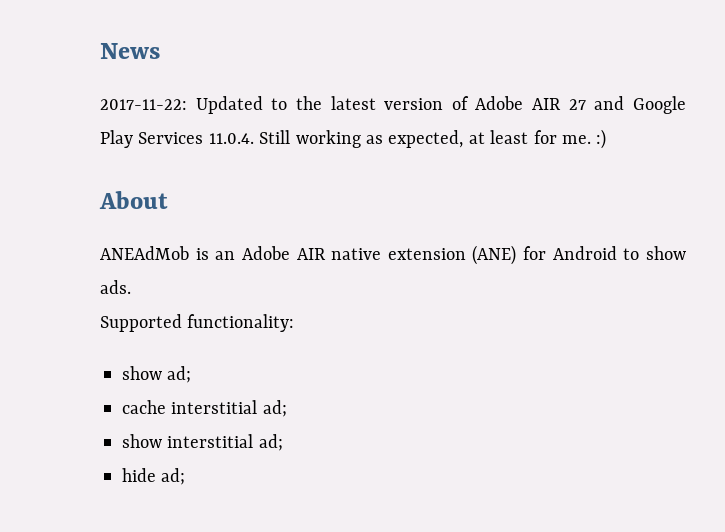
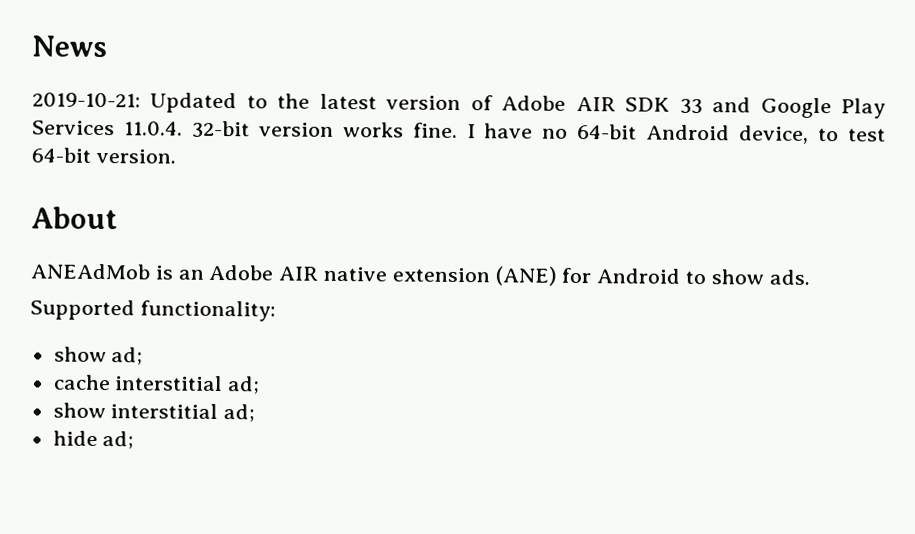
[100,99,187,110] 2017-11-22: -> [32,92,141,108] 2019-10-21:
[568,99,586,110] 27 -> [625,97,703,115] SDK 33
[259,129,607,149] Still working as expected, at least for me. :) -> [191,120,886,144] [31,147,176,164] 32-bit version works fine. I have no 64-bit Android device, to test 64-bit version.

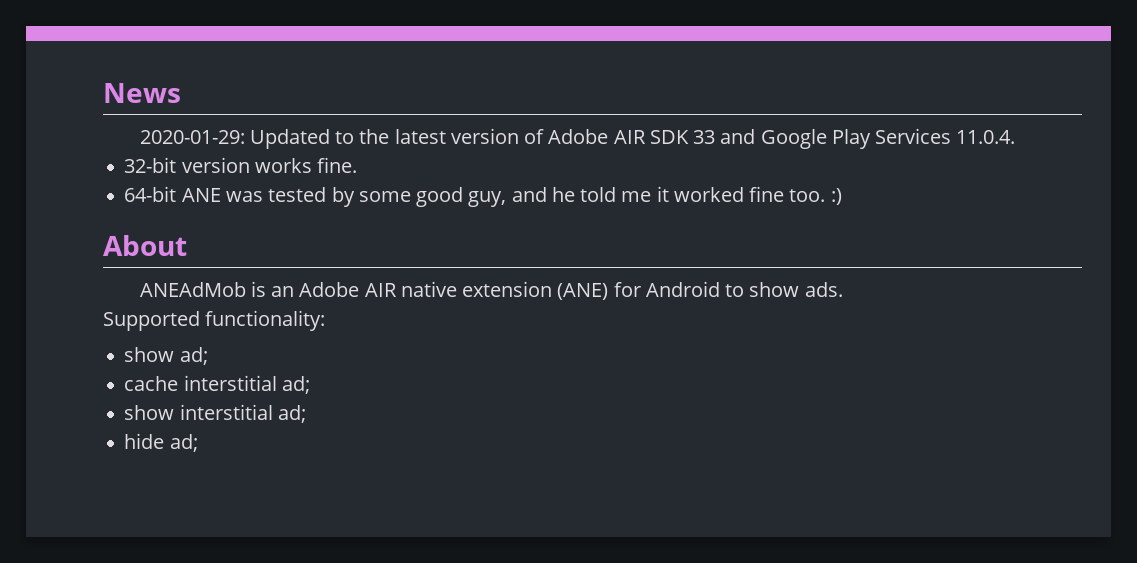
[32,92,141,108] 2019-10-21: -> [139,130,245,144] 2020-01-29:
(183, 128) none -> (1016, 137) //
[466,123,886,144] [31,147,176,164] I have no 64-bit Android device, to test 64-bit version. -> [124,186,842,207] // 64-bit ANE was tested by some good guy, and he told me it worked fine too. :)

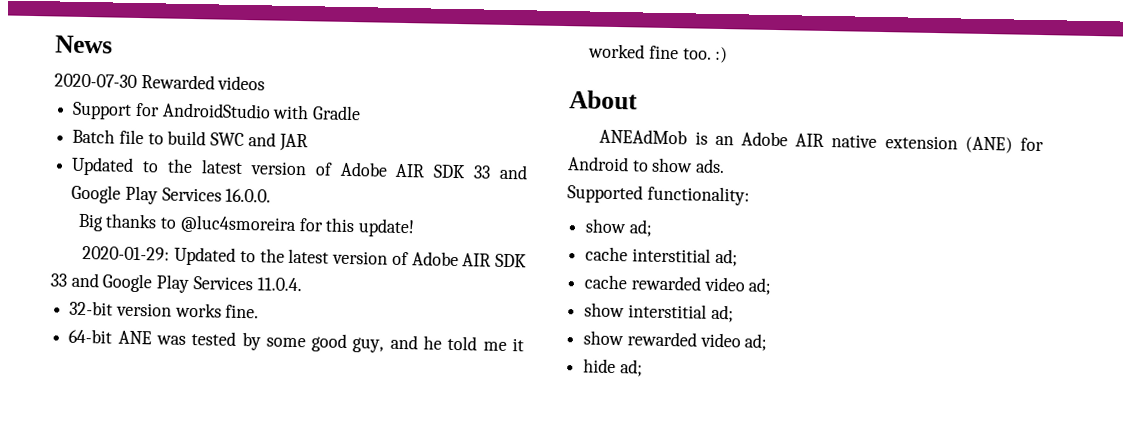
(181, 93) none -> [54,73,266,91] [72,101,362,121] [72,128,308,152] [71,156,528,180] [71,184,272,205] [77,213,416,238] // 2020-07-30 Rewarded videos // Support for AndroidStudio with Gradle // Batch file to build SWC and JAR // Updated to the latest version of Adobe AIR SDK 33 and Google Play Services 16.0.0. // Big thanks to @luc4smoreira for this update!
(310, 385) none -> [584,274,772,295] // cache rewarded video ad;
(306, 414) none -> [583,330,768,351] // show rewarded video ad;

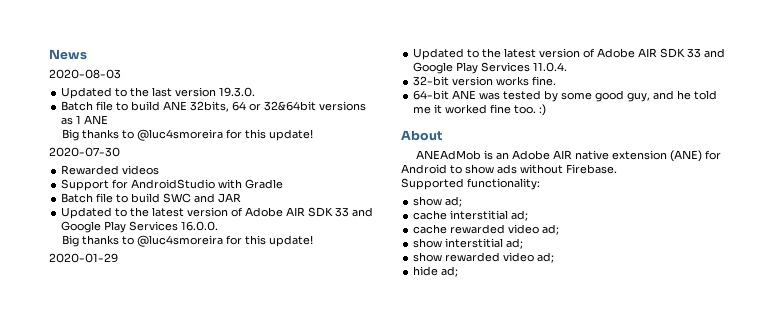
(113, 44) none -> [49,69,121,79] [61,87,256,99] [61,101,367,112] [61,115,109,125] [61,129,313,141] // 2020-08-03 // Updated to the last version 19.3.0. // Batch file to build ANE 32bits, 64 or 32&64bit versions as 1 ANE // Big thanks to @luc4smoreira for this update!
(137, 80) none -> (120, 152) //
[82,245,171,261] 2020-01-29: -> [49,253,118,263] 2020-01-29 //
[695,158,726,174] ads. -> [497,164,617,174] ads without Firebase.

